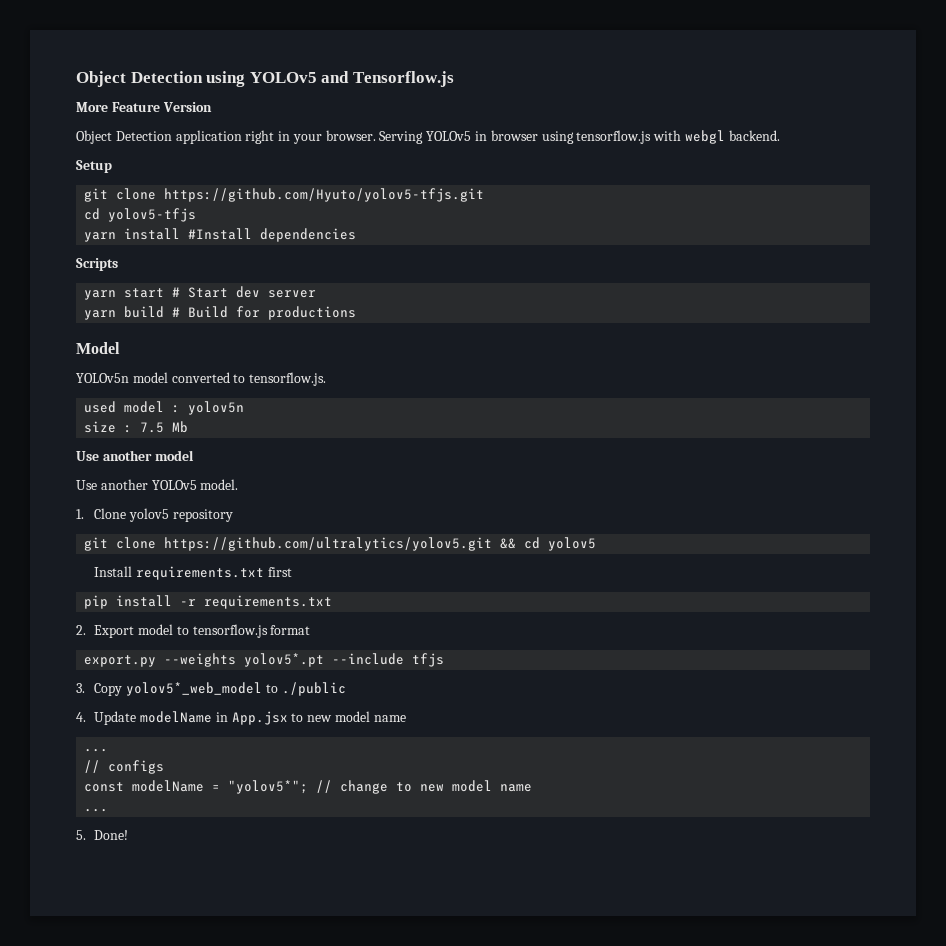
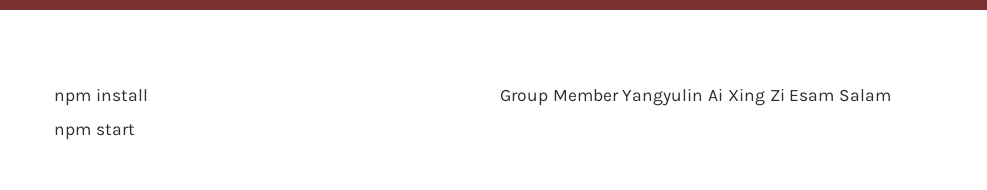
[76,71,454,87] [76,102,212,112] [76,130,780,144] [76,160,112,173] [84,188,485,202] [84,208,197,222] [84,228,357,242] [76,258,118,271] [84,286,317,300] [84,306,357,320] [76,342,120,354] [76,372,327,386] [84,401,245,415] [84,421,189,433] [76,450,194,461] [76,479,239,490] [76,508,233,522] [84,537,597,551] [94,566,292,580] [84,595,333,609] [76,624,311,638] [84,653,445,667] [76,682,346,696] [76,711,406,725] [84,749,109,752] [84,760,165,774] [84,780,533,794] [84,809,109,812] [76,830,129,840] Object Detection using YOLOv5 and Tensorflow.js // More Feature Version // Object Detection application right in your browser. Serving YOLOv5 in browser using tensorflow.js with webgl backend. // Setup // git clone https://github.com/Hyuto/yolov5-tfjs.git // cd yolov5-tfjs // yarn install #Install dependencies // Scripts // yarn start # Start dev server // yarn build # Build for productions // Model // YOLOv5n model converted to tensorflow.js. // used model : yolov5n // size : 7.5 Mb // Use another model // Use another YOLOv5 model. // 1. Clone yolov5 repository // git clone https://github.com/ultralytics/yolov5.git && cd yolov5 // Install requirements.txt first // pip install -r requirements.txt // 2. Export model to tensorflow.js format // export.py --weights yolov5*.pt --include tfjs // 3. Copy yolov5*_web_model to ./public // 4. Update modelName in App.jsx to new model name // ... // // configs // const modelName = "yolov5*"; // change to new model name // ... // 5. Done! -> [54,88,148,106] [54,124,135,140] [500,88,892,106] npm install // npm start // Group Member Yangyulin Ai Xing Zi Esam Salam

